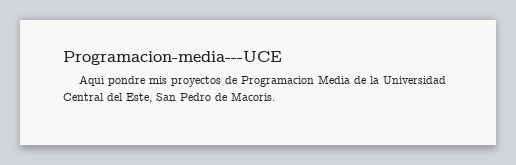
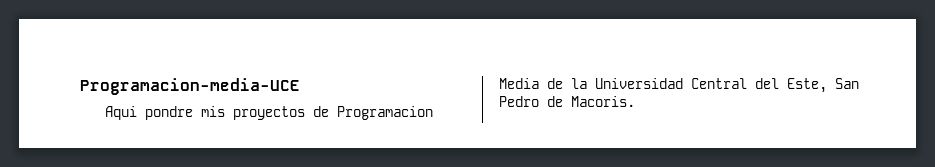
[63,51,282,65] Programacion-media---UCE -> [80,78,300,95] Programacion-media-UCE

